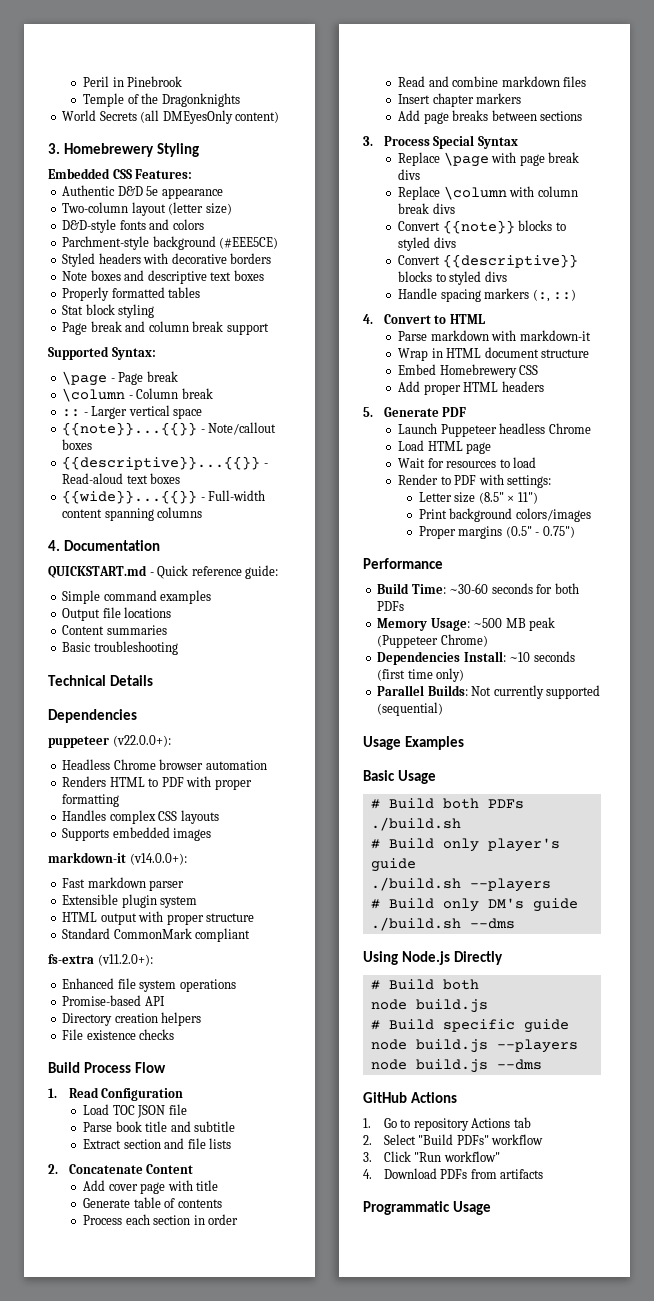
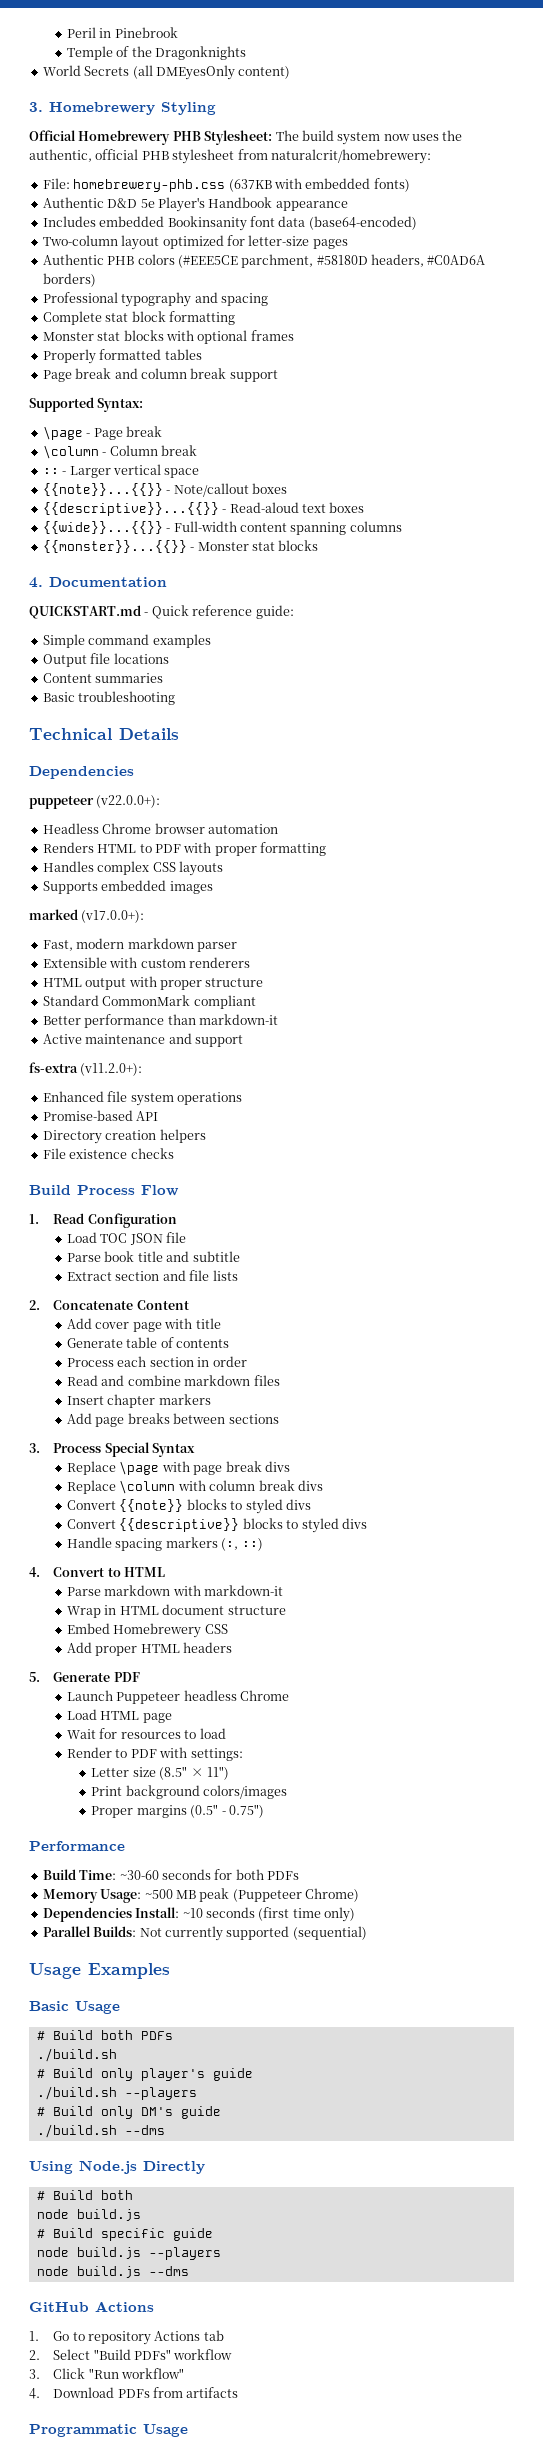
[48,168,193,179] Embedded CSS Features: -> [29,130,463,145] [29,149,431,164] [42,178,410,192] Official Homebrewery PHB Stylesheet: The build system now uses the authentic, official PHB stylesheet from naturalcrit/homebrewery: // File: homebrewery-phb.css (637KB with embedded fonts)
(159, 191) none -> [157,197,273,212] Player's Handbook
[62,202,232,216] [62,219,204,233] [62,236,279,250] [62,253,272,267] [62,270,264,284] Two-column layout (letter size) // D&D-style fonts and colors // Parchment-style background (#EEE5CE) // Styled headers with decorative borders // Note boxes and descriptive text boxes -> [42,216,417,231] [42,235,348,250] [42,254,486,268] [42,273,96,287] [42,292,268,307] [42,311,235,325] [42,330,294,344] Includes embedded Bookinsanity font data (base64-encoded) // Two-column layout optimized for letter-size pages // Authentic PHB colors (#EEE5CE parchment, #58180D headers, #C0AD6A borders) // Professional typography and spacing // Complete stat block formatting // Monster stat blocks with optional frames
[62,304,155,318] // Stat block styling -> (202, 354) none
(203, 512) none -> [42,540,319,553] // {{monster}}...{{}} - Monster stat blocks
[48,852,187,865] [62,878,86,888] markdown-it (v14.0.0+): // Fast -> [29,909,145,923] [42,938,125,951] marked (v17.0.0+): // Fast, modern
[121,894,198,908] plugin system -> [109,957,250,968] with custom renderers
(251, 935) none -> [42,1014,278,1028] [42,1033,243,1047] // Better performance than markdown-it // Active maintenance and support

